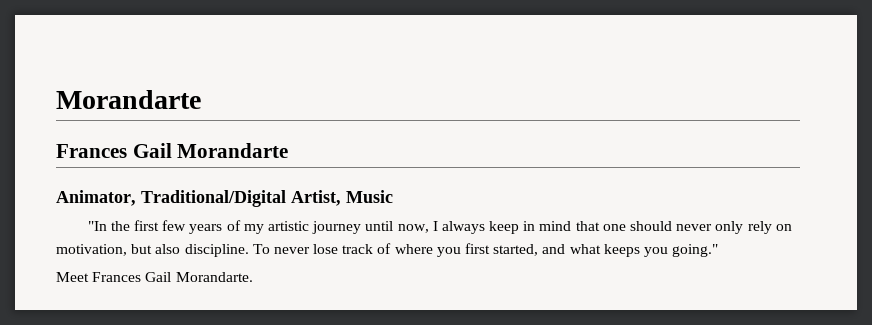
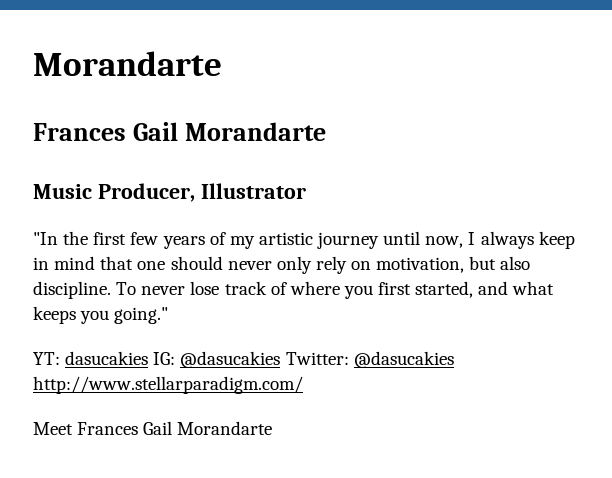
[56,190,341,207] Animator, Traditional/Digital Artist, -> (326, 131) none
(393, 196) none -> [97,183,306,202] Producer, Illustrator
(719, 250) none -> [33,351,454,368] [33,376,303,394] // YT: dasucakies IG: @dasucakies Twitter: @dasucakies http://www.stellarparadigm.com/
[175,272,253,282] Morandarte. -> [177,421,273,435] Morandarte

